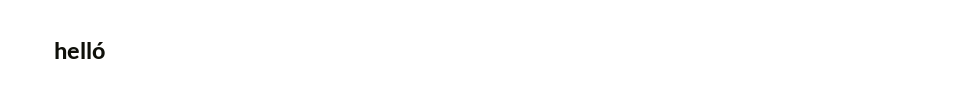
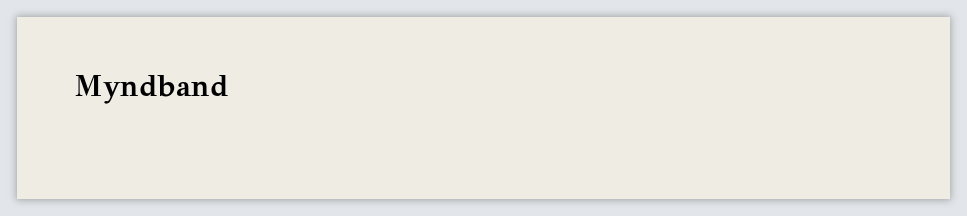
[54,42,105,59] helló -> [74,75,229,104] Myndband

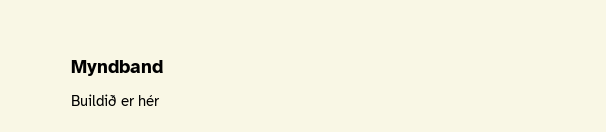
(229, 89) none -> [71,94,160,106] // Buildið er hér

